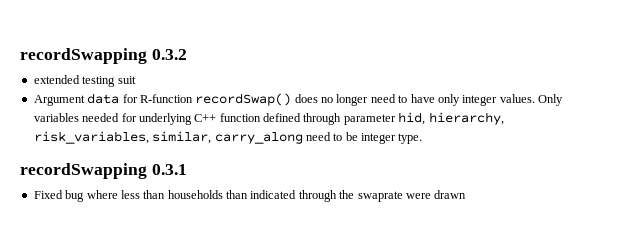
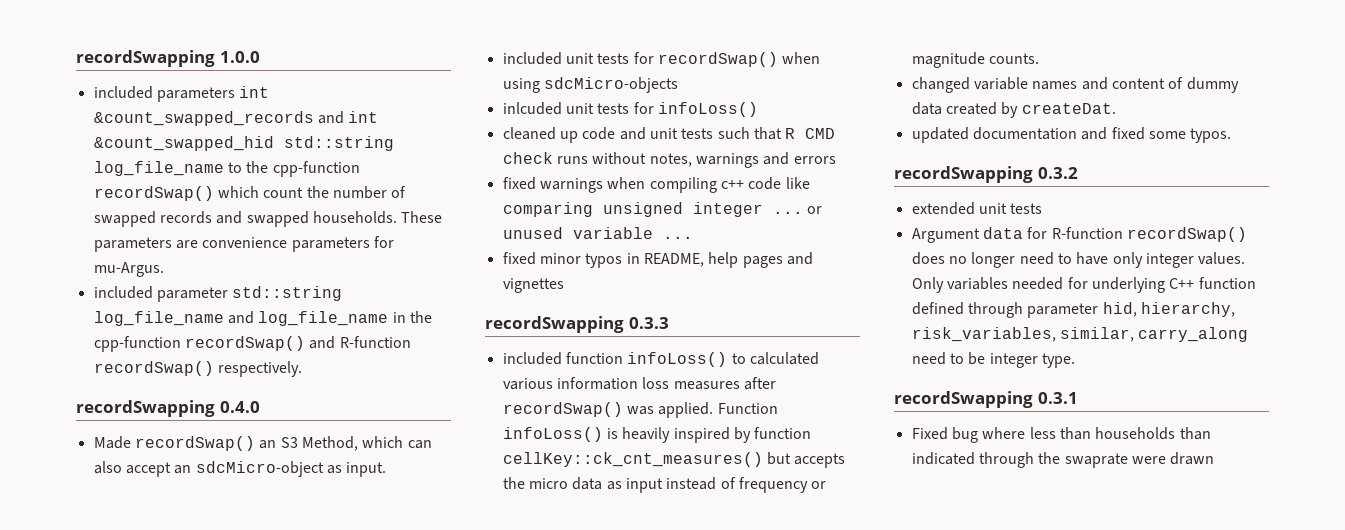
[20,48,147,64] recordSwapping -> [76,50,260,67] [93,86,270,102] [93,111,379,126] [93,136,394,151] [93,161,360,177] [93,186,407,201] [93,211,443,227] [93,236,394,252] [93,262,164,277] [93,286,343,302] [93,311,432,326] [93,336,411,352] [93,361,302,377] [76,400,260,417] [93,436,432,451] [93,461,387,477] [502,52,821,67] [502,77,678,93] [502,102,758,117] [502,127,836,143] [502,152,836,168] [502,177,810,193] [502,202,822,217] [502,227,693,239] [502,252,813,268] [502,278,564,293] [485,316,669,333] [502,352,819,367] [502,377,776,390] [502,402,778,418] [502,427,812,443] [502,452,846,468] [502,477,827,493] [911,52,1039,68] [911,77,1239,93] [911,102,1116,118] [911,127,1232,143] [894,166,1033,183] recordSwapping 1.0.0 // included parameters int &count_swapped_records and int &count_swapped_hid std::string log_file_name to the cpp-function recordSwap() which count the number of swapped records and swapped households. These parameters are convenience parameters for mu-Argus. // included parameter std::string log_file_name and log_file_name in the cpp-function recordSwap() and R-function recordSwap() respectively. // recordSwapping 0.4.0 // Made recordSwap() an S3 Method, which can also accept an sdcMicro-object as input. // included unit tests for recordSwap() when using sdcMicro-objects // inlcuded unit tests for infoLoss() // cleaned up code and unit tests such that R CMD check runs without notes, warnings and errors // fixed warnings when compiling c++ code like comparing unsigned integer ... or unused variable ... // fixed minor typos in README, help pages and vignettes // recordSwapping 0.3.3 // included function infoLoss() to calculated various information loss measures after recordSwap() was applied. Function infoLoss() is heavily inspired by function cellKey::ck_cnt_measures() but accepts the micro data as input instead of frequency or magnitude counts. // changed variable names and content of dummy data created by createDat. // updated documentation and fixed some typos. // recordSwapping
[82,76,136,87] testing suit -> [978,203,1043,214] unit tests

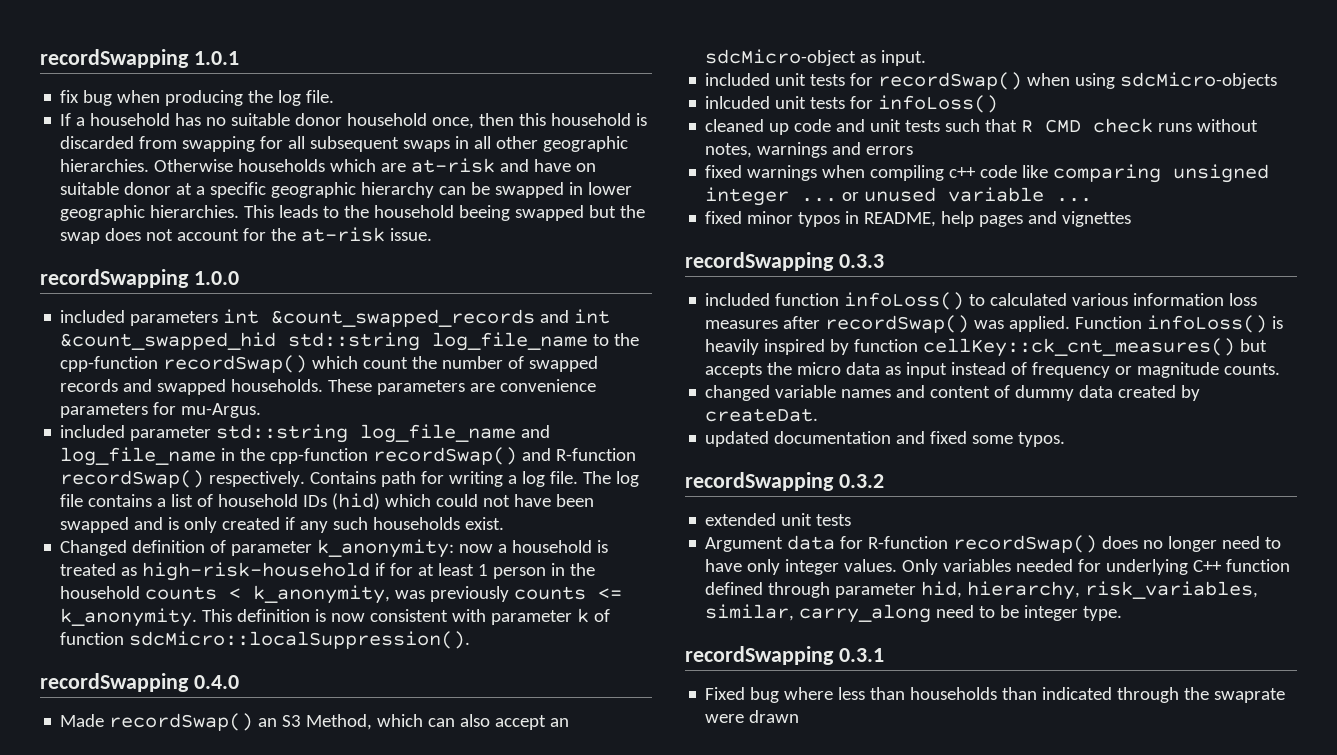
[76,50,215,67] recordSwapping -> [40,49,239,68] [60,90,335,106] [60,113,648,129] [60,136,629,152] [60,158,597,173] [60,182,633,198] [60,205,646,221] [60,227,433,244] [40,269,189,288] recordSwapping 1.0.1 // fix bug when producing the log file. // If a household has no suitable donor household once, then this household is discarded from swapping for all subsequent swaps in all other geographic hierarchies. Otherwise households which are at-risk and have on suitable donor at a specific geographic hierarchy can be swapped in lower geographic hierarchies. This leads to the household beeing swapped but the swap does not account for the at-risk issue. // recordSwapping
(302, 369) none -> [310,471,640,487] [60,493,595,510] [60,517,505,533] [60,539,609,558] [60,562,596,581] [60,585,623,604] [60,608,611,627] [60,631,471,649] Contains path for writing a log file. The log file contains a list of household IDs (hid) which could not have been swapped and is only created if any such households exist. // Changed definition of parameter k_anonymity: now a household is treated as high-risk-household if for at least 1 person in the household counts < k_anonymity, was previously counts <= k_anonymity. This definition is now consistent with parameter k of function sdcMicro::localSuppression().

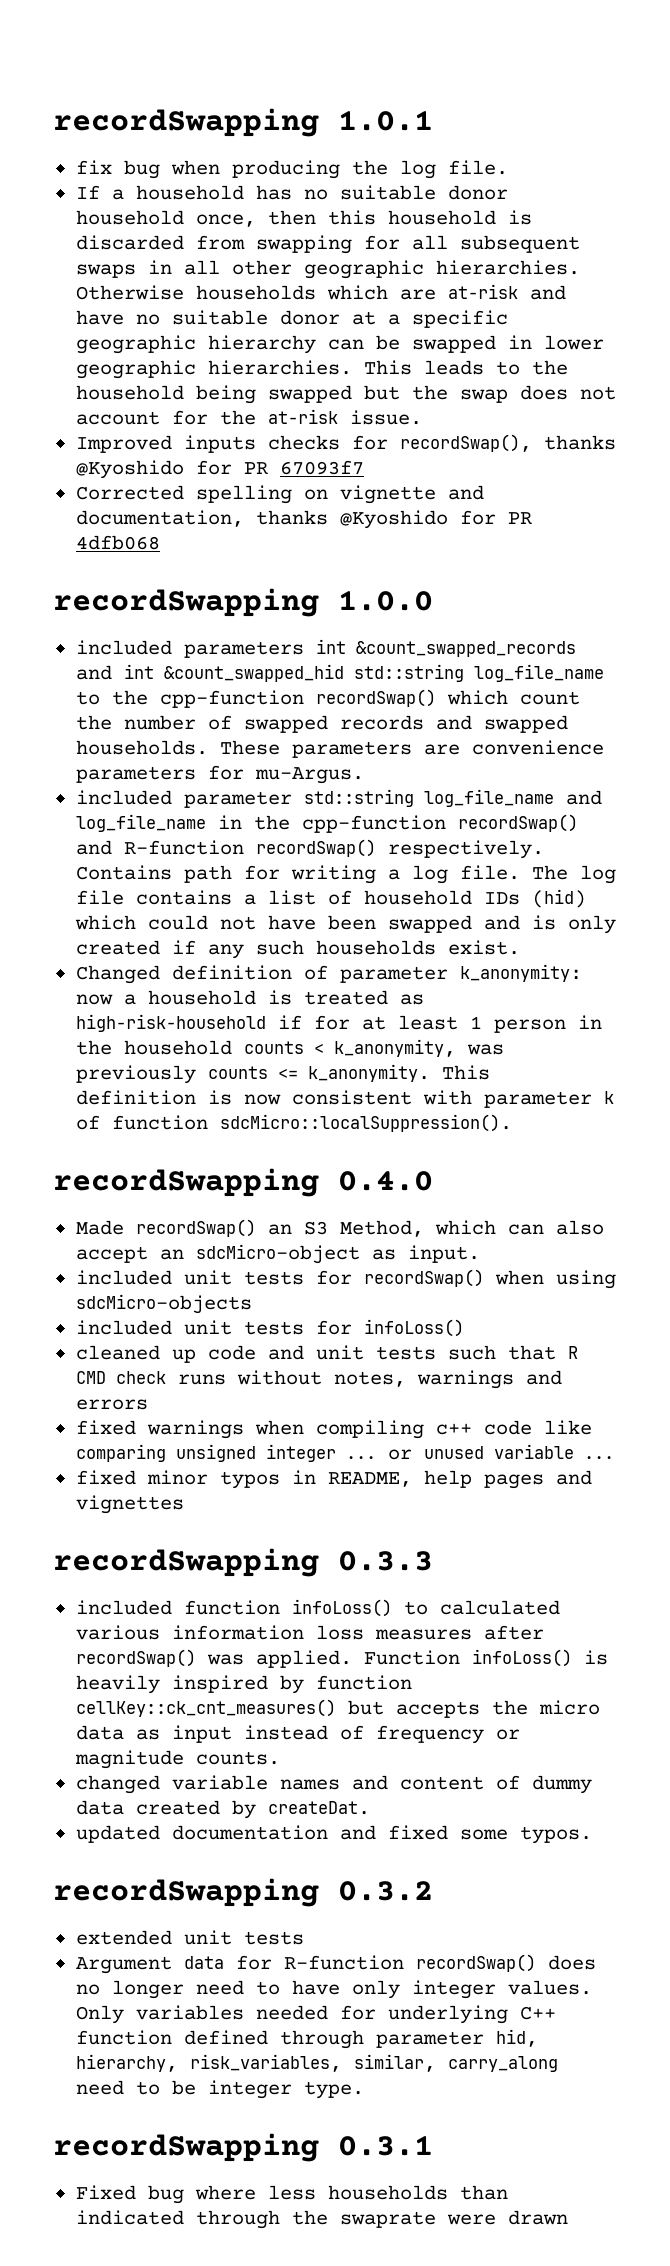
[576,163,597,172] on -> [135,314,160,325] no
[459,205,511,221] beeing -> [195,385,256,404] being
(433, 234) none -> [75,434,616,453] [75,460,364,479] [75,485,484,504] [75,510,532,529] [75,535,160,550] // Improved inputs checks for recordSwap(), thanks @Kyoshido for PR 67093f7 // Corrected spelling on vignette and documentation, thanks @Kyoshido for PR 4dfb068
[705,96,771,109] inlcuded -> [75,1320,172,1335] included
[870,687,906,700] than -> (316, 2192) none

